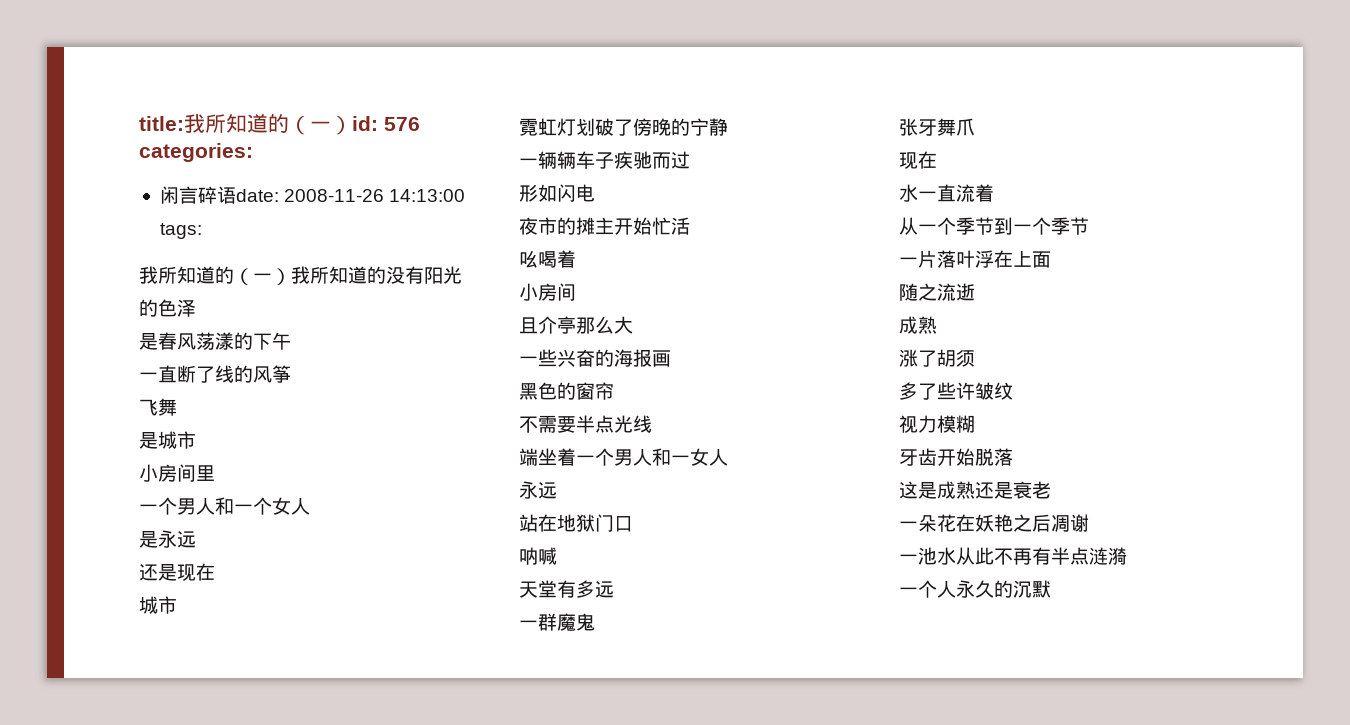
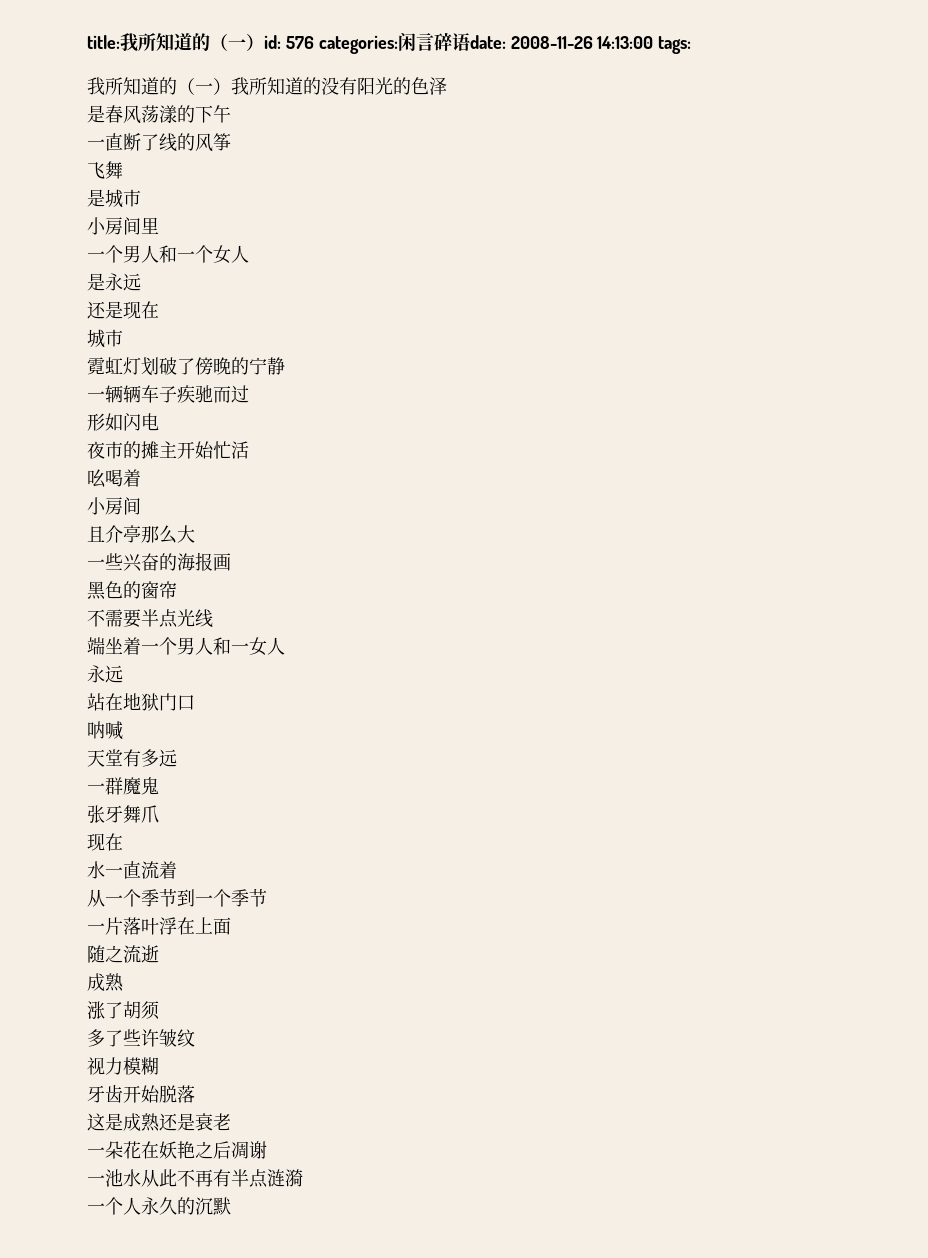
(253, 152) // -> (398, 44) none

